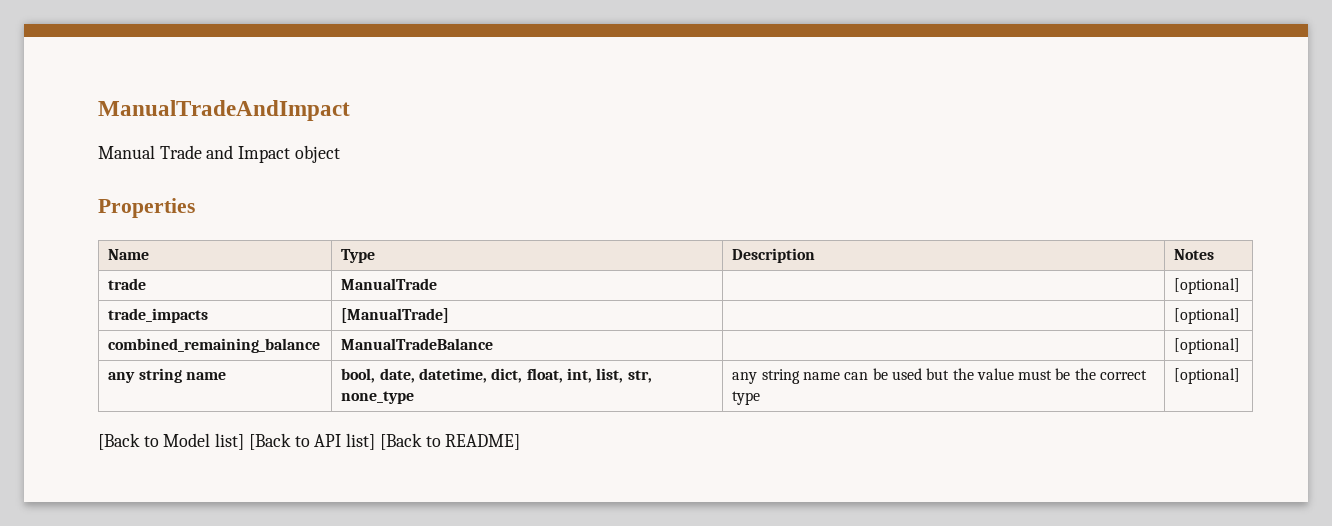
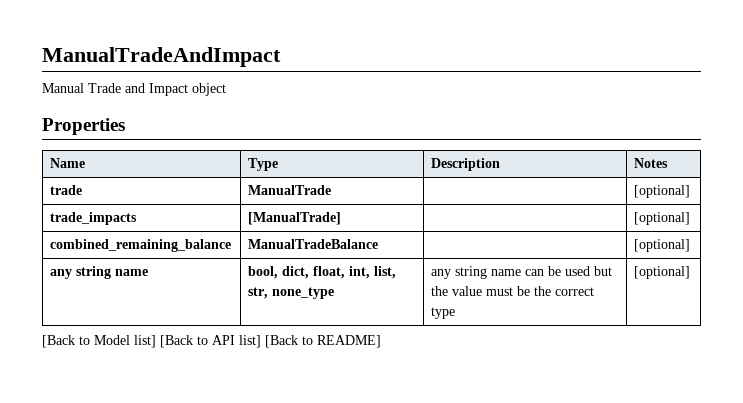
[379,368,487,383] date, datetime, -> (279, 272) none

